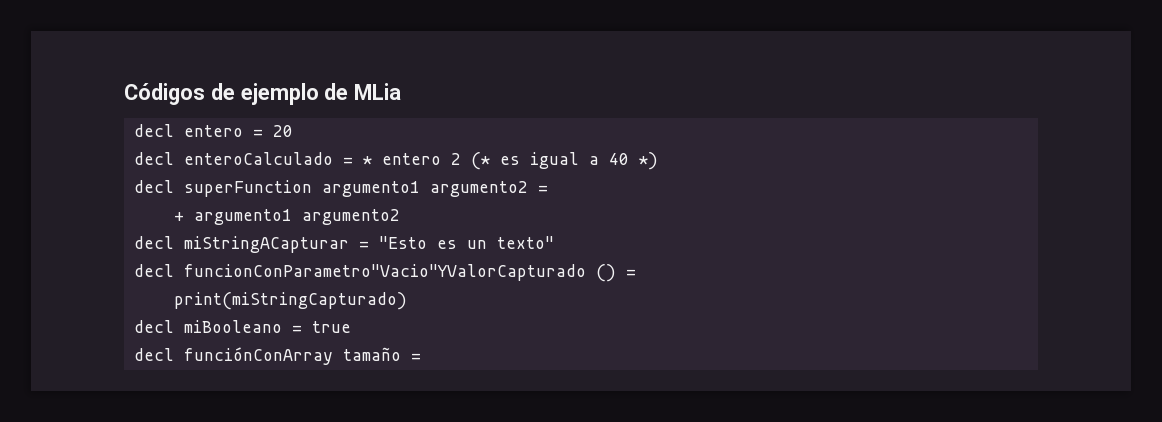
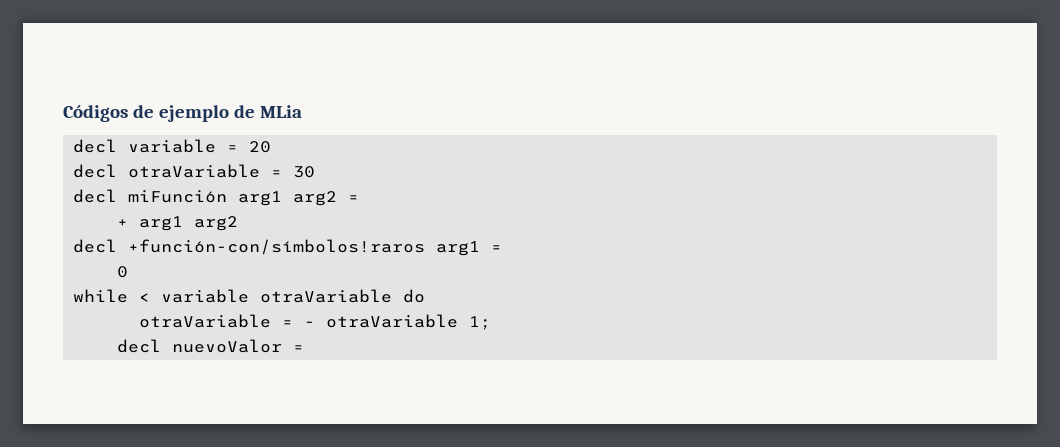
[184,125,244,137] entero -> [127,139,216,153] variable
[184,152,659,170] [134,180,529,197] enteroCalculado = * entero 2 (* es igual a 40 *) // decl superFunction argumento1 argumento2 -> [127,164,315,178] [72,189,337,206] otraVariable = 30 // decl miFunción arg1 arg2
[194,209,401,225] [134,236,555,253] [134,264,637,282] [174,292,408,310] [134,320,352,333] [134,347,422,365] argumento1 argumento2 // decl miStringACapturar = "Esto es un texto" // decl funcionConParametro"Vacio"YValorCapturado () = // print(miStringCapturado) // decl miBooleano = true // decl funciónConArray tamaño = -> [138,216,238,231] [72,239,502,256] [116,266,128,278] [72,289,425,303] [138,314,491,330] [116,339,304,353] arg1 arg2 // decl +función-con/símbolos!raros arg1 = // 0 // while < variable otraVariable do // otraVariable = - otraVariable 1; // decl nuevoValor =

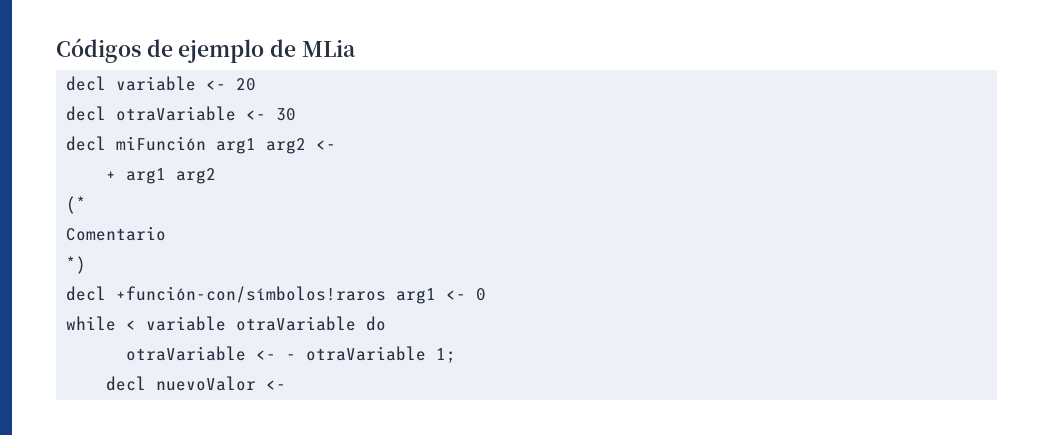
[226,145,238,152] = -> [205,80,226,90] <-
[270,170,282,177] = -> [245,110,266,120] <-
[347,195,359,202] = -> [315,140,336,150] <-
(238, 223) none -> [65,196,86,214] [65,226,166,241] [65,256,86,274] // (* // Comentario // *)
[490,245,502,252] = // -> [445,290,466,300] <-
[281,320,293,327] = -> [255,350,276,360] <-
[292,345,304,352] = -> [265,380,286,390] <-

